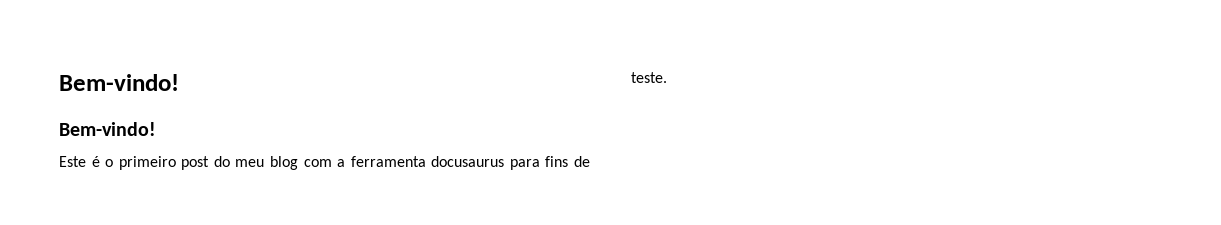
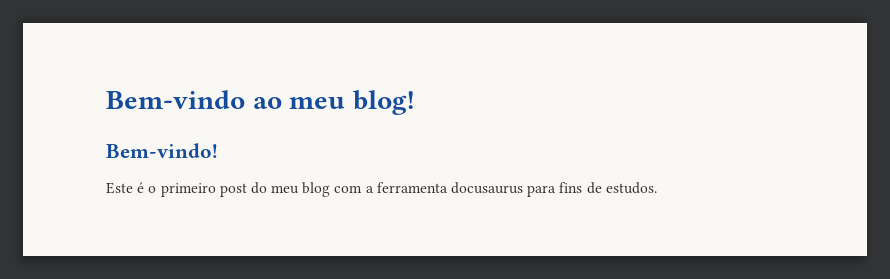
[59,74,179,91] Bem-vindo! -> [106,90,414,115] Bem-vindo ao meu blog!
[631,72,667,83] teste. -> [605,182,657,194] estudos.

